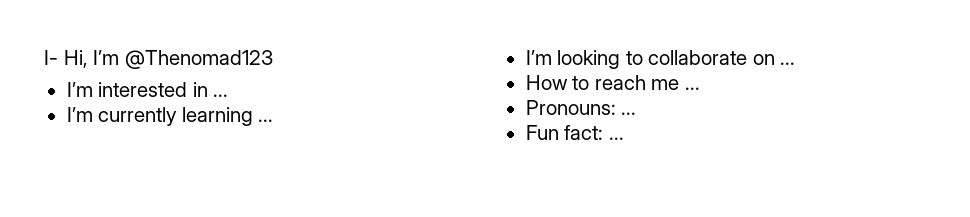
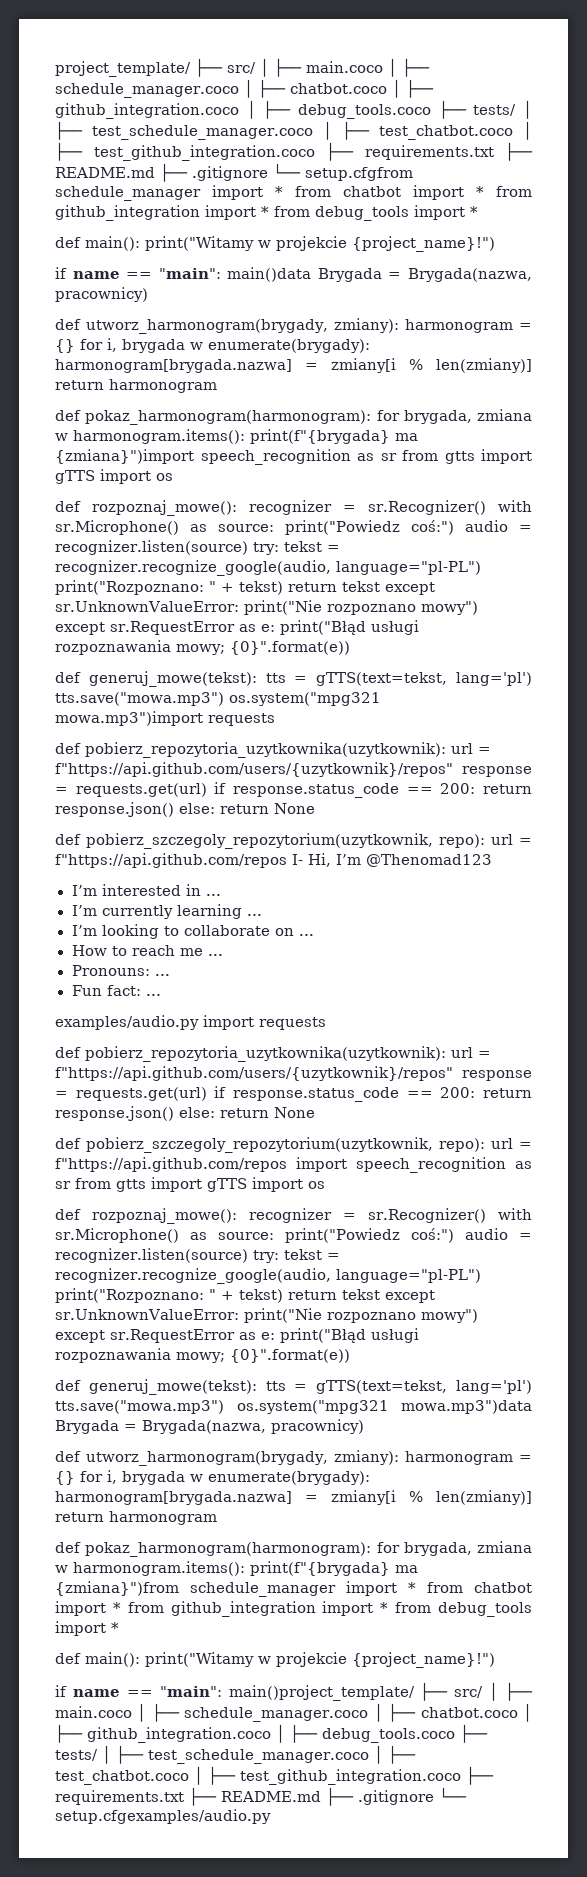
(44, 57) none -> [55,58,430,77] [55,79,434,98] [55,100,532,119] [55,121,532,140] [55,142,533,161] [55,163,413,182] [55,185,532,201] [55,205,478,221] [55,236,495,252] [55,267,532,282] [55,287,148,302] [55,318,532,334] [55,338,370,353] [55,358,532,373] [55,379,217,393] [55,409,532,425] [55,429,418,444] [55,449,532,465] [55,469,173,484] [55,500,532,516] [55,520,532,535] [55,540,340,555] [55,560,481,576] [55,580,435,595] [55,600,478,615] [55,620,419,635] [55,640,350,655] [55,671,532,687] [55,692,381,706] [55,711,275,726] [55,742,491,758] [55,762,532,777] [55,782,532,798] [55,802,315,817] [55,833,532,849] [55,853,287,868] project_template/ ├── src/ │ ├── main.coco │ ├── schedule_manager.coco │ ├── chatbot.coco │ ├── github_integration.coco │ ├── debug_tools.coco ├── tests/ │ ├── test_schedule_manager.coco │ ├── test_chatbot.coco │ ├── test_github_integration.coco ├── requirements.txt ├── README.md ├── .gitignore └── setup.cfgfrom schedule_manager import * from chatbot import * from github_integration import * from debug_tools import * // def main(): print("Witamy w projekcie {project_name}!") // if name == "main": main()data Brygada = Brygada(nazwa, pracownicy) // def utworz_harmonogram(brygady, zmiany): harmonogram = {} for i, brygada w enumerate(brygady): harmonogram[brygada.nazwa] = zmiany[i % len(zmiany)] return harmonogram // def pokaz_harmonogram(harmonogram): for brygada, zmiana w harmonogram.items(): print(f"{brygada} ma {zmiana}")import speech_recognition as sr from gtts import gTTS import os // def rozpoznaj_mowe(): recognizer = sr.Recognizer() with sr.Microphone() as source: print("Powiedz coś:") audio = recognizer.listen(source) try: tekst = recognizer.recognize_google(audio, language="pl-PL") print("Rozpoznano: " + tekst) return tekst except sr.UnknownValueError: print("Nie rozpoznano mowy") except sr.RequestError as e: print("Błąd usługi rozpoznawania mowy; {0}".format(e)) // def generuj_mowe(tekst): tts = gTTS(text=tekst, lang='pl') tts.save("mowa.mp3") os.system("mpg321 mowa.mp3")import requests // def pobierz_repozytoria_uzytkownika(uzytkownik): url = f"https://api.github.com/users/{uzytkownik}/repos" response = requests.get(url) if response.status_code == 200: return response.json() else: return None // def pobierz_szczegoly_repozytorium(uzytkownik, repo): url = f"https://api.github.com/repos
(624, 138) none -> [55,1015,326,1030] [55,1046,491,1062] [55,1066,532,1081] [55,1086,532,1102] [55,1106,315,1121] [55,1137,532,1153] [55,1157,532,1173] [55,1177,325,1192] [55,1208,532,1224] [55,1228,532,1243] [55,1248,340,1263] [55,1268,481,1284] [55,1288,435,1303] [55,1308,478,1323] [55,1328,419,1343] [55,1348,350,1363] [55,1379,532,1395] [55,1400,532,1414] [55,1419,364,1434] [55,1450,532,1466] [55,1470,370,1485] [55,1490,532,1505] [55,1511,217,1525] [55,1541,532,1557] [55,1561,418,1576] [55,1581,532,1597] [55,1601,532,1617] [55,1621,119,1636] [55,1652,495,1668] [55,1682,533,1701] [55,1703,532,1722] [55,1724,488,1743] [55,1745,416,1764] [55,1766,494,1785] [55,1787,467,1806] [55,1809,271,1824] // examples/audio.py import requests // def pobierz_repozytoria_uzytkownika(uzytkownik): url = f"https://api.github.com/users/{uzytkownik}/repos" response = requests.get(url) if response.status_code == 200: return response.json() else: return None // def pobierz_szczegoly_repozytorium(uzytkownik, repo): url = f"https://api.github.com/repos import speech_recognition as sr from gtts import gTTS import os // def rozpoznaj_mowe(): recognizer = sr.Recognizer() with sr.Microphone() as source: print("Powiedz coś:") audio = recognizer.listen(source) try: tekst = recognizer.recognize_google(audio, language="pl-PL") print("Rozpoznano: " + tekst) return tekst except sr.UnknownValueError: print("Nie rozpoznano mowy") except sr.RequestError as e: print("Błąd usługi rozpoznawania mowy; {0}".format(e)) // def generuj_mowe(tekst): tts = gTTS(text=tekst, lang='pl') tts.save("mowa.mp3") os.system("mpg321 mowa.mp3")data Brygada = Brygada(nazwa, pracownicy) // def utworz_harmonogram(brygady, zmiany): harmonogram = {} for i, brygada w enumerate(brygady): harmonogram[brygada.nazwa] = zmiany[i % len(zmiany)] return harmonogram // def pokaz_harmonogram(harmonogram): for brygada, zmiana w harmonogram.items(): print(f"{brygada} ma {zmiana}")from schedule_manager import * from chatbot import * from github_integration import * from debug_tools import * // def main(): print("Witamy w projekcie {project_name}!") // if name == "main": main()project_template/ ├── src/ │ ├── main.coco │ ├── schedule_manager.coco │ ├── chatbot.coco │ ├── github_integration.coco │ ├── debug_tools.coco ├── tests/ │ ├── test_schedule_manager.coco │ ├── test_chatbot.coco │ ├── test_github_integration.coco ├── requirements.txt ├── README.md ├── .gitignore └── setup.cfgexamples/audio.py

